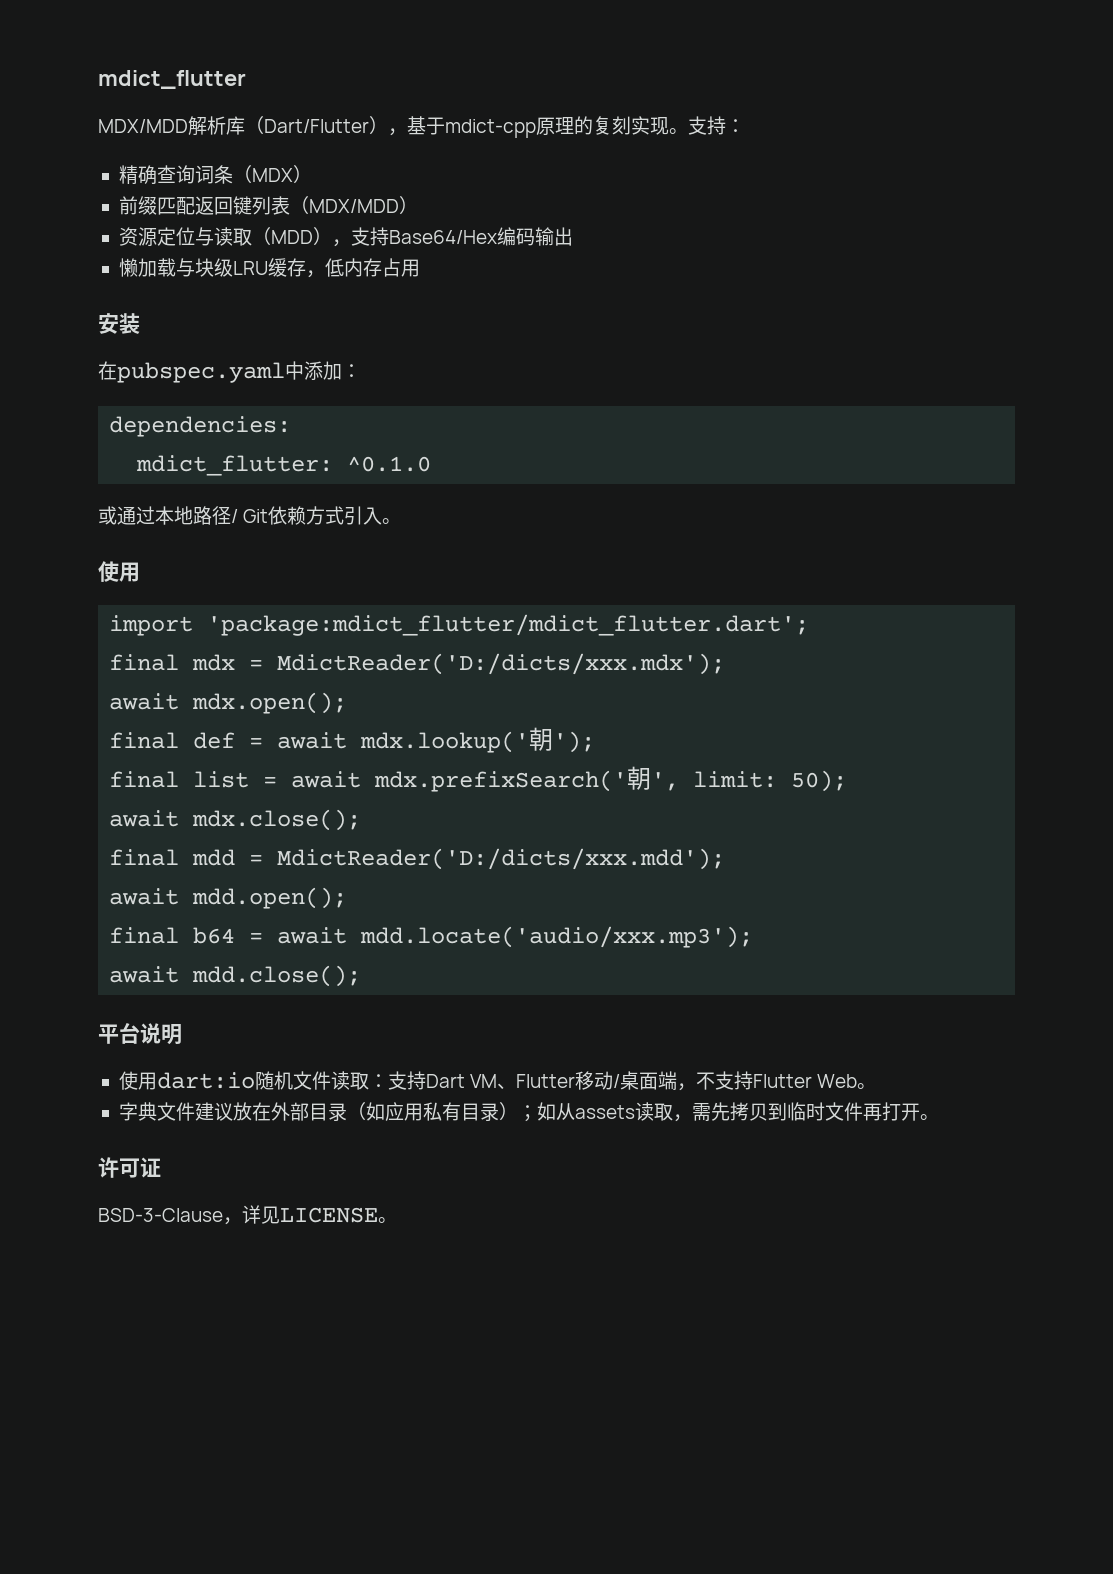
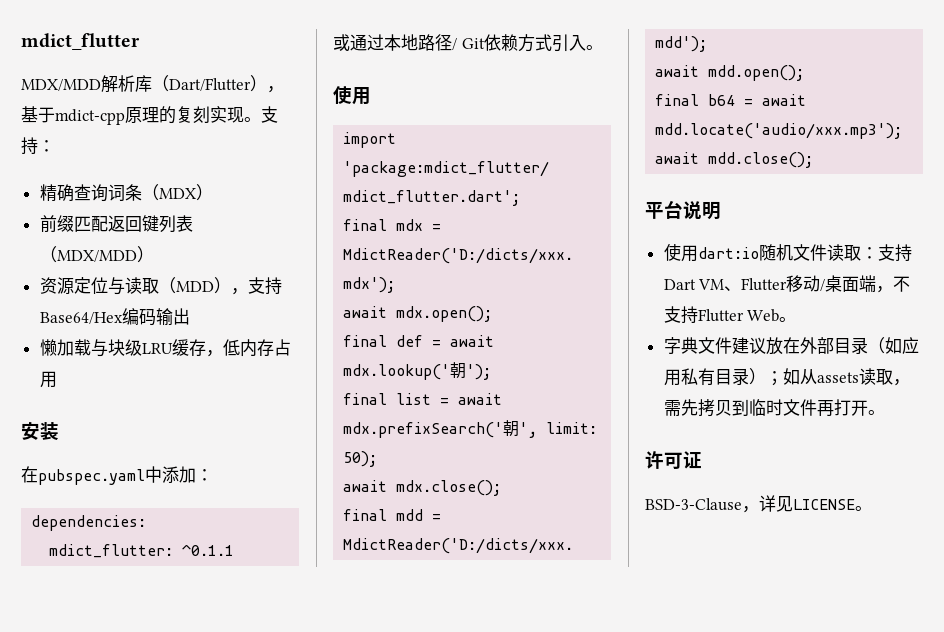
[347,456,432,472] ^0.1.0 -> [182,544,235,556] ^0.1.1

